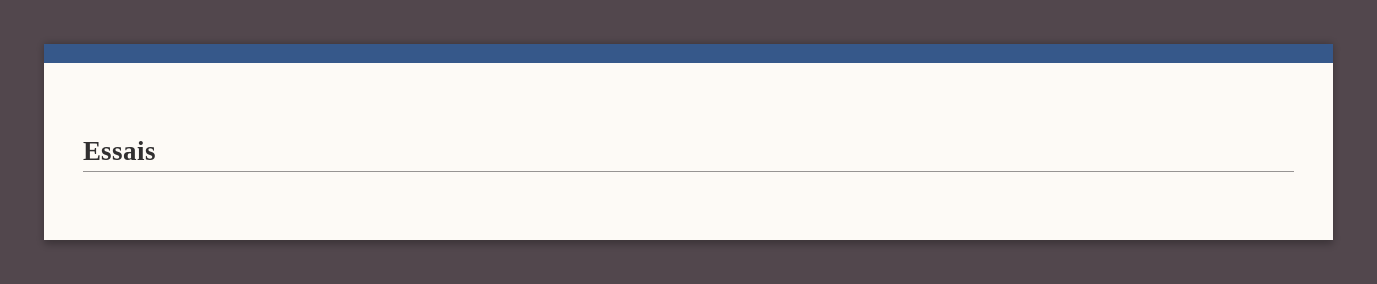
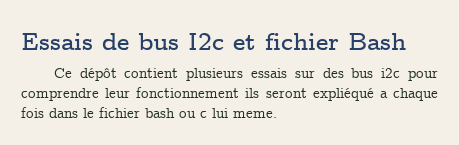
(156, 150) none -> [102,33,406,50] [53,67,438,81] [21,87,439,101] [21,107,277,118] de bus I2c et fichier Bash // Ce dépôt contient plusieurs essais sur des bus i2c pour comprendre leur fonctionnement ils seront expliéqué a chaque fois dans le fichier bash ou c lui meme.

